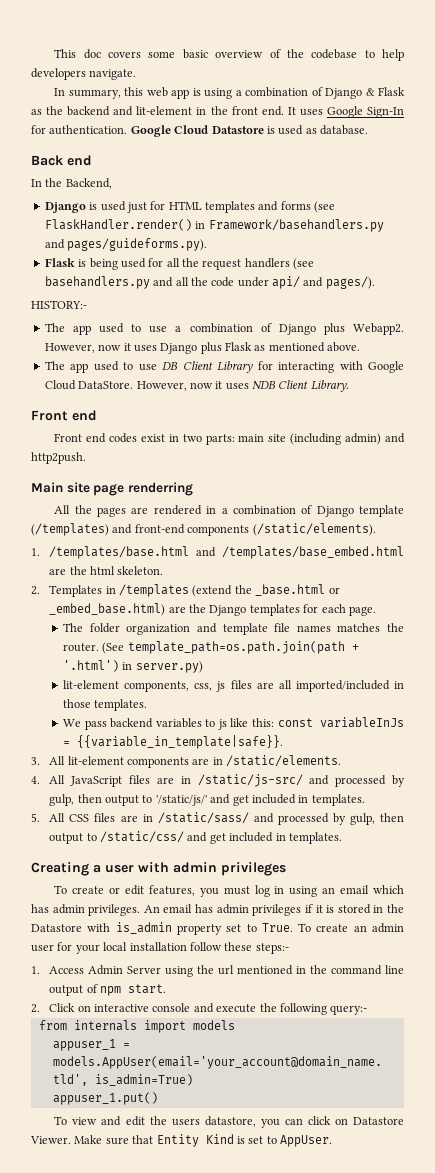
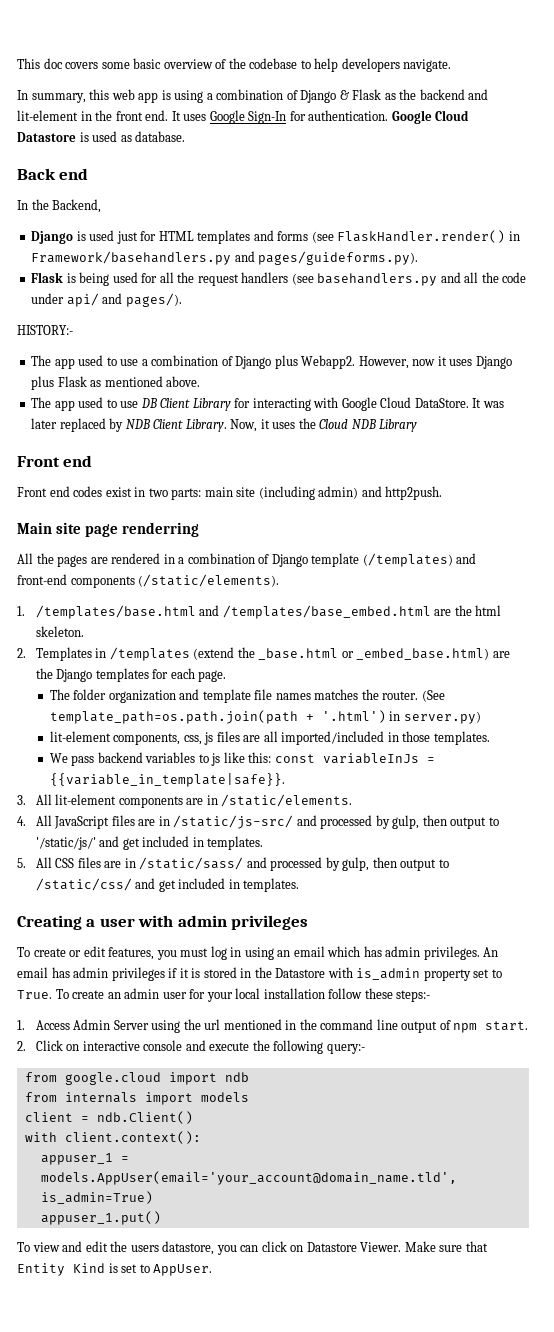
[136,380,349,392] However, now it uses NDB Client Library. -> [472,398,504,408] [31,418,418,432] It was later replaced by NDB Client Library. Now, it uses the Cloud NDB Library
(368, 1010) none -> [24,1072,249,1085] // from google.cloud import ndb
(235, 1025) none -> [24,1111,193,1124] [24,1131,201,1144] // client = ndb.Client() // with client.context():

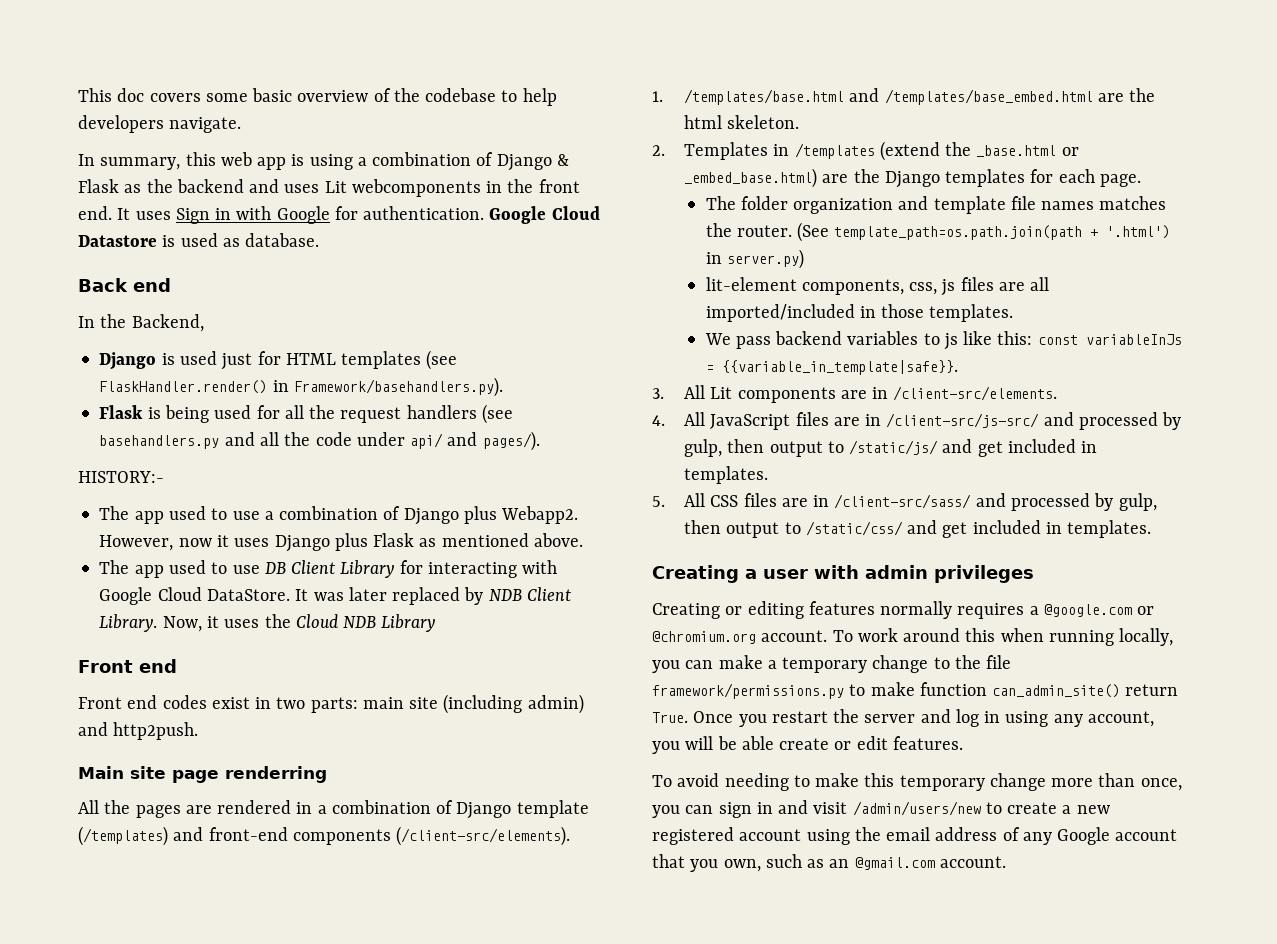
[17,110,78,121] lit-element -> [284,179,481,197] uses Lit webcomponents
[209,110,287,124] Google Sign-In -> [175,206,330,224] Sign in with Google
[253,230,309,241] and forms -> (422, 360) none
[31,251,419,265] Framework/basehandlers.py and pages/guideforms.py). -> [293,377,503,397] Framework/basehandlers.py).
[138,574,280,587] (/static/elements). -> [396,826,571,846] (/client-src/elements).
[55,794,117,805] lit-element -> [710,387,733,399] Lit
[221,794,353,807] /static/elements. -> [893,386,1058,401] /client-src/elements.
[173,815,499,829] [35,837,96,850] /static/js-src/ and processed by gulp, then output to '/static/js/' -> [886,412,1182,430] [684,439,939,457] /client-src/js-src/ and processed by gulp, then output to /static/js/
[139,857,244,870] /static/sass/ -> [834,494,972,509] /client-src/sass/
[17,946,499,960] [17,967,502,981] [17,988,431,1002] [17,1019,529,1033] [17,1040,365,1054] [24,1072,249,1085] [24,1092,249,1105] [24,1111,193,1124] [24,1131,201,1144] [40,1153,129,1165] [40,1171,457,1185] [40,1191,153,1204] [40,1211,161,1225] [17,1241,488,1255] [17,1263,213,1276] To create or edit features, you must log in using an email which has admin privileges. An email has admin privileges if it is stored in the Datastore with is_admin property set to True. To create an admin user for your local installation follow these steps:- // 1. Access Admin Server using the url mentioned in the command line output of npm start. // 2. Click on interactive console and execute the following query:- // from google.cloud import ndb // from internals import models // client = ndb.Client() // with client.context(): // appuser_1 = models.AppUser(email='your_account@domain_name.tld', is_admin=True) // appuser_1.put() // To view and edit the users datastore, you can click on Datastore Viewer. Make sure that Entity Kind is set to AppUser. -> [652,601,1155,619] [652,628,1174,646] [652,655,1012,673] [652,682,1179,699] [652,709,1154,727] [652,736,963,754] [652,773,1182,791] [652,800,1110,818] [652,827,1178,845] [652,854,1006,872] Creating or editing features normally requires a @google.com or @chromium.org account. To work around this when running locally, you can make a temporary change to the file framework/permissions.py to make function can_admin_site() return True. Once you restart the server and log in using any account, you will be able create or edit features. // To avoid needing to make this temporary change more than once, you can sign in and visit /admin/users/new to create a new registered account using the email address of any Google account that you own, such as an @gmail.com account.

